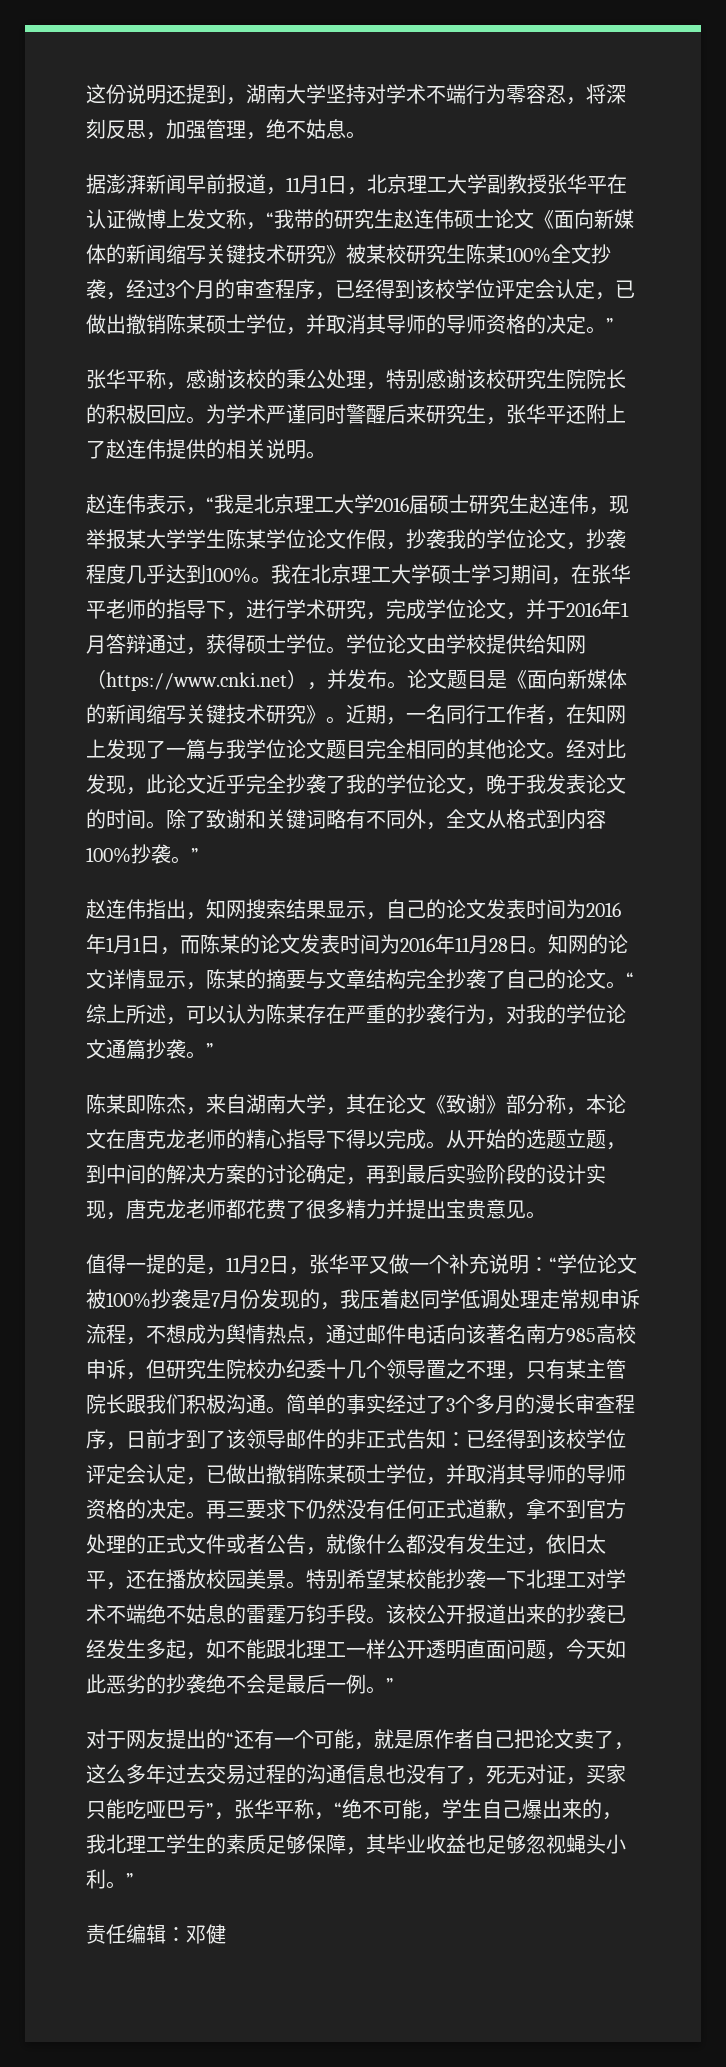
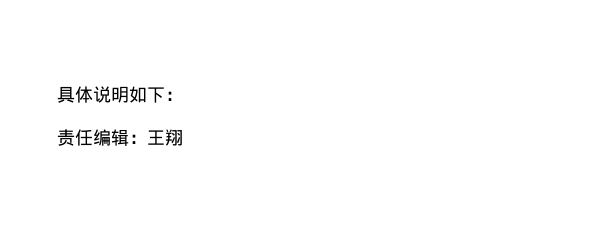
[86,84,626,105] [86,119,366,140] [86,174,627,195] [86,209,634,230] [86,244,611,264] [86,279,635,300] [86,314,614,335] [86,369,626,390] [86,404,626,425] [86,439,326,459] [86,494,629,515] [86,529,626,550] [86,564,631,585] [86,599,629,620] [86,634,586,655] [86,669,627,691] [86,704,626,725] [86,739,626,760] [86,774,626,795] [86,809,606,830] [86,844,199,864] [86,899,621,920] [86,934,628,955] [86,969,634,990] [86,1004,626,1025] [86,1039,214,1060] [86,1094,626,1115] [86,1129,626,1150] [86,1164,606,1185] [86,1199,546,1220] [86,1254,637,1275] [86,1289,640,1310] [86,1324,636,1345] [86,1359,626,1380] [86,1394,635,1414] [86,1429,626,1450] [86,1464,626,1485] [86,1499,626,1520] [86,1534,606,1555] [86,1569,626,1590] [86,1604,626,1624] [86,1639,626,1660] [86,1674,394,1694] [86,1729,634,1750] [86,1764,626,1785] [86,1799,622,1820] [86,1834,626,1855] [86,1869,134,1889] 这份说明还提到，湖南大学坚持对学术不端行为零容忍，将深刻反思，加强管理，绝不姑息。 // 据澎湃新闻早前报道，11月1日，北京理工大学副教授张华平在认证微博上发文称，“我带的研究生赵连伟硕士论文《面向新媒体的新闻缩写关键技术研究》被某校研究生陈某100%全文抄袭，经过3个月的审查程序，已经得到该校学位评定会认定，已做出撤销陈某硕士学位，并取消其导师的导师资格的决定。” // 张华平称，感谢该校的秉公处理，特别感谢该校研究生院院长的积极回应。为学术严谨同时警醒后来研究生，张华平还附上了赵连伟提供的相关说明。 // 赵连伟表示，“我是北京理工大学2016届硕士研究生赵连伟，现举报某大学学生陈某学位论文作假，抄袭我的学位论文，抄袭程度几乎达到100%。我在北京理工大学硕士学习期间，在张华平老师的指导下，进行学术研究，完成学位论文，并于2016年1月答辩通过，获得硕士学位。学位论文由学校提供给知网（https://www.cnki.net），并发布。论文题目是《面向新媒体的新闻缩写关键技术研究》。近期，一名同行工作者，在知网上发现了一篇与我学位论文题目完全相同的其他论文。经对比发现，此论文近乎完全抄袭了我的学位论文，晚于我发表论文的时间。除了致谢和关键词略有不同外，全文从格式到内容100%抄袭。” // 赵连伟指出，知网搜索结果显示，自己的论文发表时间为2016年1月1日，而陈某的论文发表时间为2016年11月28日。知网的论文详情显示，陈某的摘要与文章结构完全抄袭了自己的论文。“综上所述，可以认为陈某存在严重的抄袭行为，对我的学位论文通篇抄袭。” // 陈某即陈杰，来自湖南大学，其在论文《致谢》部分称，本论文在唐克龙老师的精心指导下得以完成。从开始的选题立题，到中间的解决方案的讨论确定，再到最后实验阶段的设计实现，唐克龙老师都花费了很多精力并提出宝贵意见。 // 值得一提的是，11月2日，张华平又做一个补充说明：“学位论文被100%抄袭是7月份发现的，我压着赵同学低调处理走常规申诉流程，不想成为舆情热点，通过邮件电话向该著名南方985高校申诉，但研究生院校办纪委十几个领导置之不理，只有某主管院长跟我们积极沟通。简单的事实经过了3个多月的漫长审查程序，日前才到了该领导邮件的非正式告知：已经得到该校学位评定会认定，已做出撤销陈某硕士学位，并取消其导师的导师资格的决定。再三要求下仍然没有任何正式道歉，拿不到官方处理的正式文件或者公告，就像什么都没有发生过，依旧太平，还在播放校园美景。特别希望某校能抄袭一下北理工对学术不端绝不姑息的雷霆万钧手段。该校公开报道出来的抄袭已经发生多起，如不能跟北理工一样公开透明直面问题，今天如此恶劣的抄袭绝不会是最后一例。” // 对于网友提出的“还有一个可能，就是原作者自己把论文卖了，这么多年过去交易过程的沟通信息也没有了，死无对证，买家只能吃哑巴亏”，张华平称，“绝不可能，学生自己爆出来的，我北理工学生的素质足够保障，其毕业收益也足够忽视蝇头小利。” -> [57,86,183,103] 具体说明如下：
[186,1924,226,1944] 邓健 -> [147,129,183,146] 王翔

